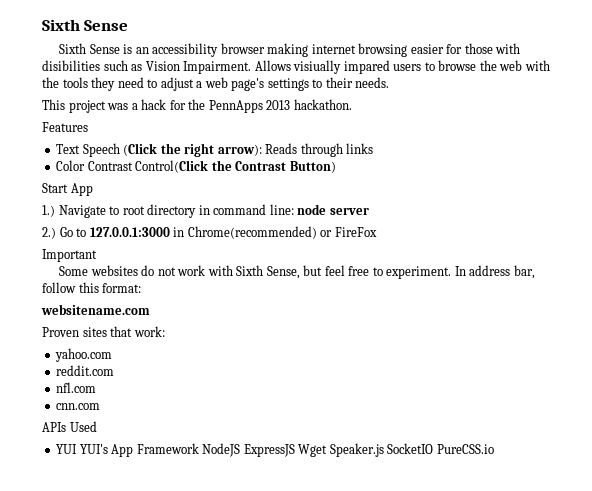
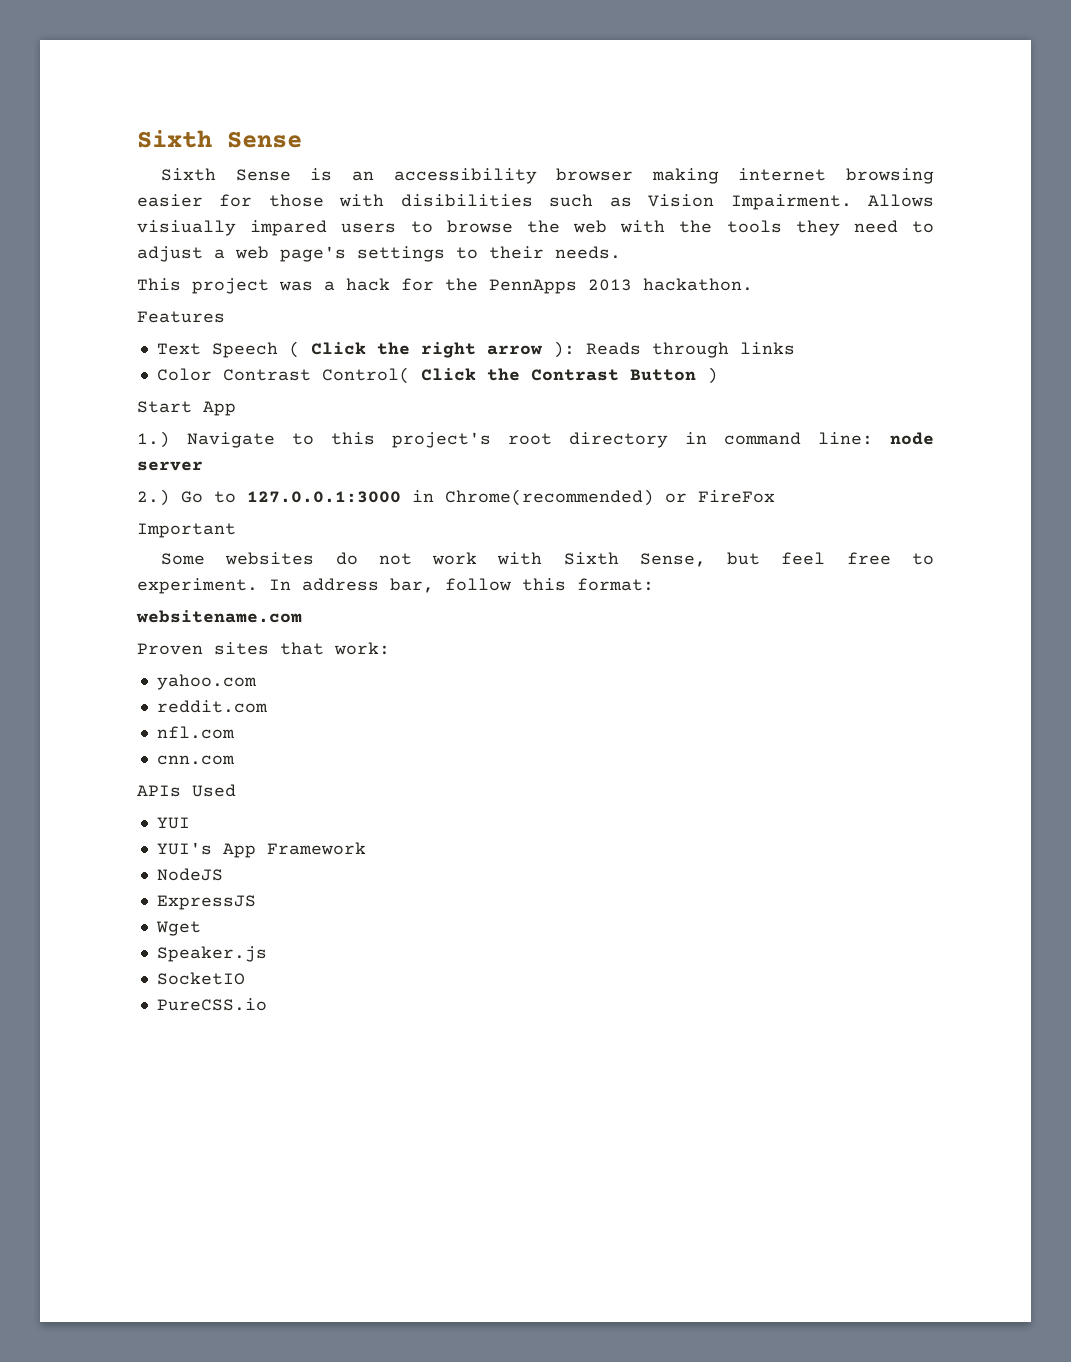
[123,143,262,157] (Click the right arrow): -> [288,341,575,358] ( Click the right arrow ):
[135,160,336,173] Control(Click the Contrast Button) -> [321,367,718,384] Control( Click the Contrast Button )
(120, 210) none -> [331,432,491,448] this project's
(78, 449) none -> (190, 823) //
(199, 448) none -> (366, 848) //
(241, 450) none -> (223, 874) //
(295, 450) none -> (256, 902) //
(328, 450) none -> (201, 928) //
(384, 450) none -> (267, 954) //
(434, 448) none -> (245, 978) //

